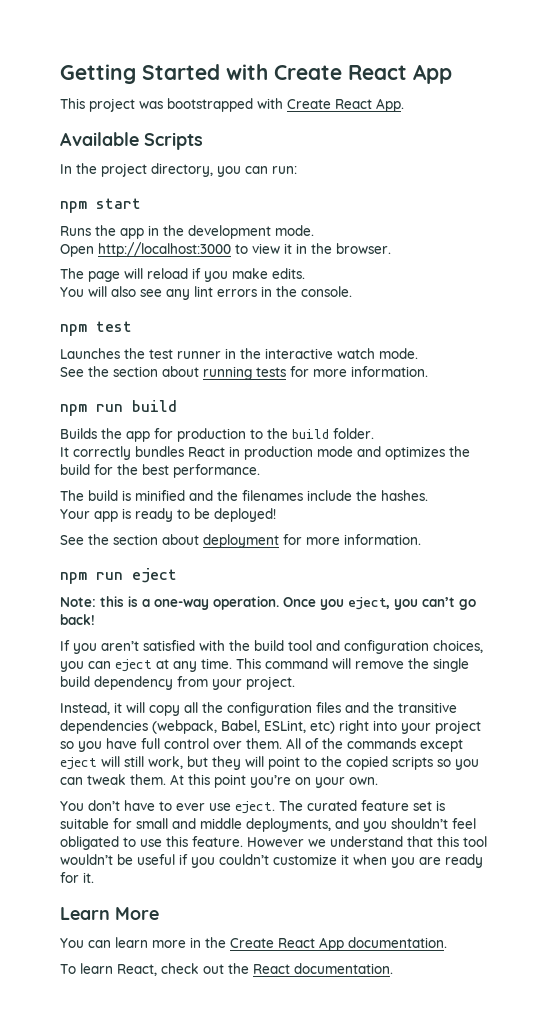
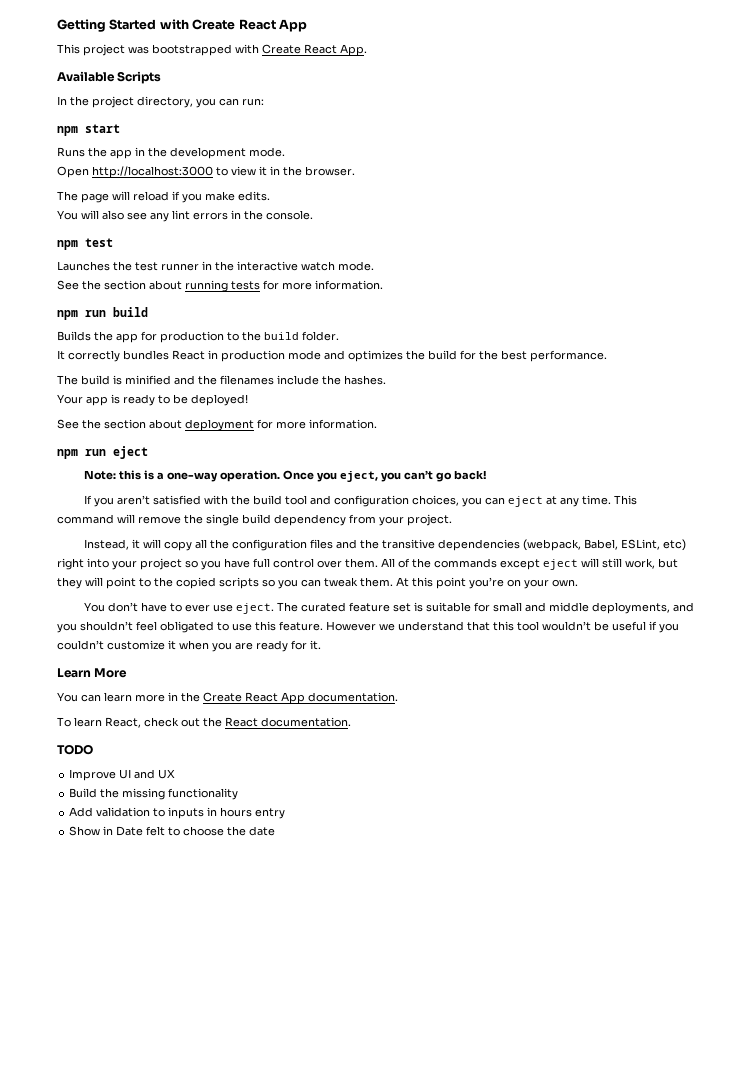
(393, 968) none -> [57,744,93,755] [69,769,176,781] [69,788,239,800] [69,807,286,819] [69,826,276,836] // TODO // Improve UI and UX // Build the missing functionality // Add validation to inputs in hours entry // Show in Date felt to choose the date

